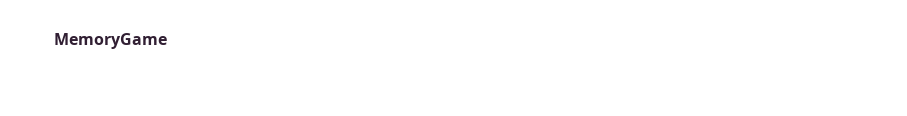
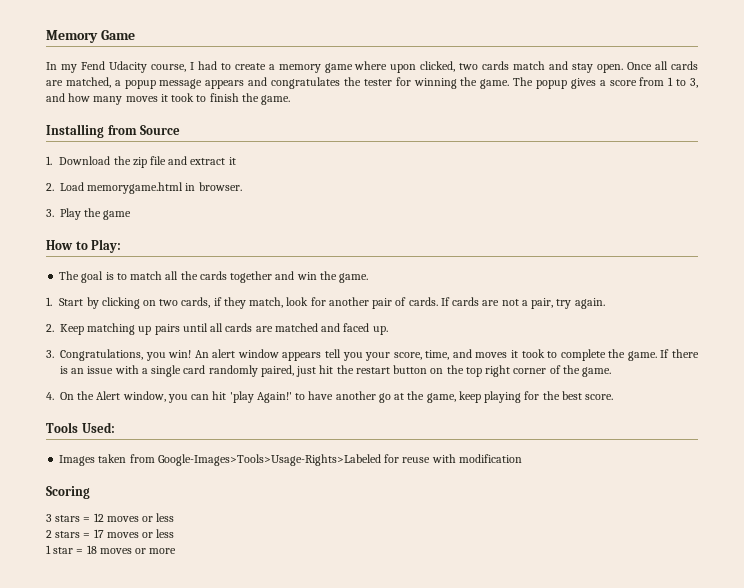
[54,33,167,49] MemoryGame -> [46,30,135,43] [46,61,698,73] [46,77,699,89] [46,93,291,105] [46,124,181,138] [46,156,236,168] [46,182,242,194] [46,208,132,220] [46,239,122,253] [59,271,369,283] [46,297,605,309] [46,323,388,335] [46,349,699,361] [60,365,612,377] [46,391,614,403] [46,422,115,433] [59,454,522,466] [46,486,90,499] [46,513,175,522] [46,529,175,538] [46,545,177,554] Memory Game // In my Fend Udacity course, I had to create a memory game where upon clicked, two cards match and stay open. Once all cards are matched, a popup message appears and congratulates the tester for winning the game. The popup gives a score from 1 to 3, and how many moves it took to finish the game. // Installing from Source // 1. Download the zip file and extract it // 2. Load memorygame.html in browser. // 3. Play the game // How to Play: // The goal is to match all the cards together and win the game. // 1. Start by clicking on two cards, if they match, look for another pair of cards. If cards are not a pair, try again. // 2. Keep matching up pairs until all cards are matched and faced up. // 3. Congratulations, you win! An alert window appears tell you your score, time, and moves it took to complete the game. If there is an issue with a single card randomly paired, just hit the restart button on the top right corner of the game. // 4. On the Alert window, you can hit 'play Again!' to have another go at the game, keep playing for the best score. // Tools Used: // Images taken from Google-Images>Tools>Usage-Rights>Labeled for reuse with modification // Scoring // 3 stars = 12 moves or less // 2 stars = 17 moves or less // 1 star = 18 moves or more

